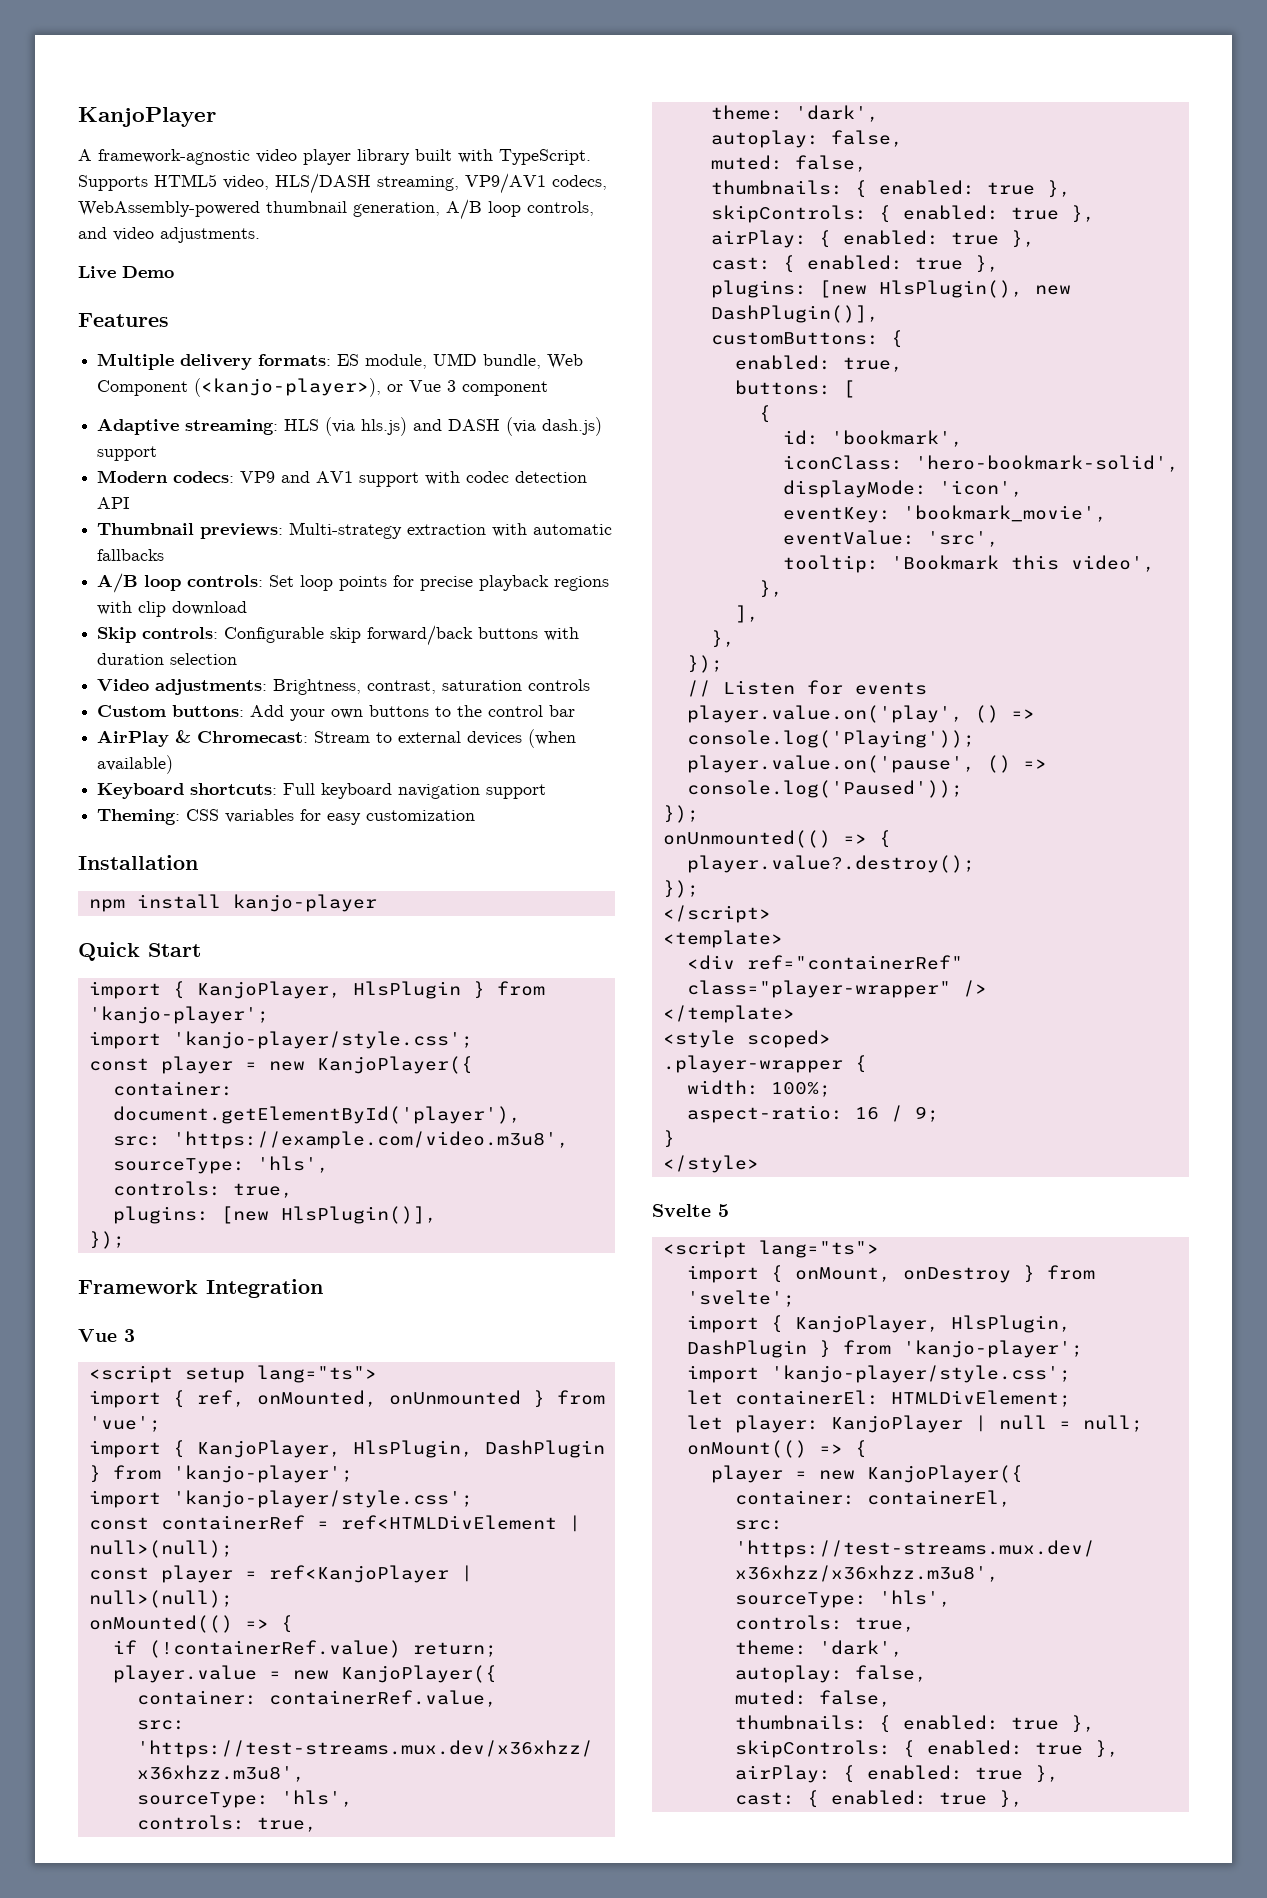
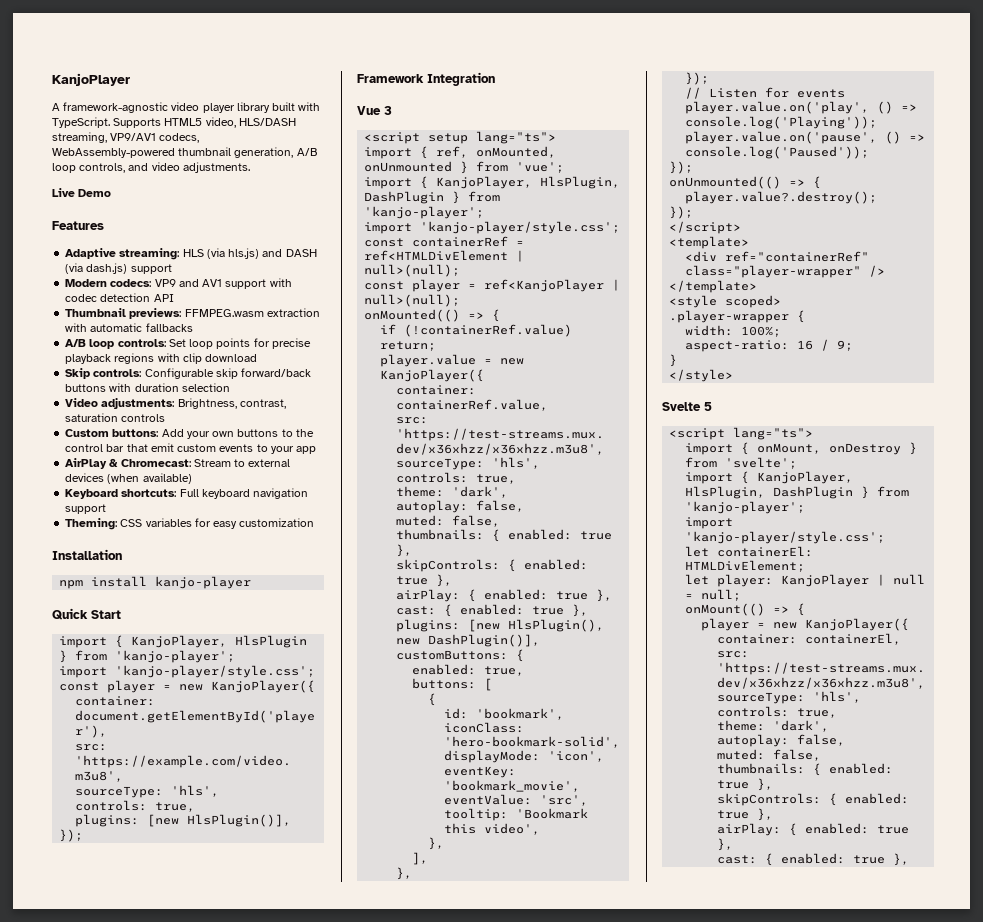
[97,353,584,370] [97,378,549,397] // Multiple delivery formats: ES module, UMD bundle, Web Component (<kanjo-player>), or Vue 3 component -> (104, 225) none
[289,522,403,539] Multi-strategy -> [184,309,264,317] FFMPEG.wasm
(576, 711) none -> [126,443,317,454] that emit custom events to your app

